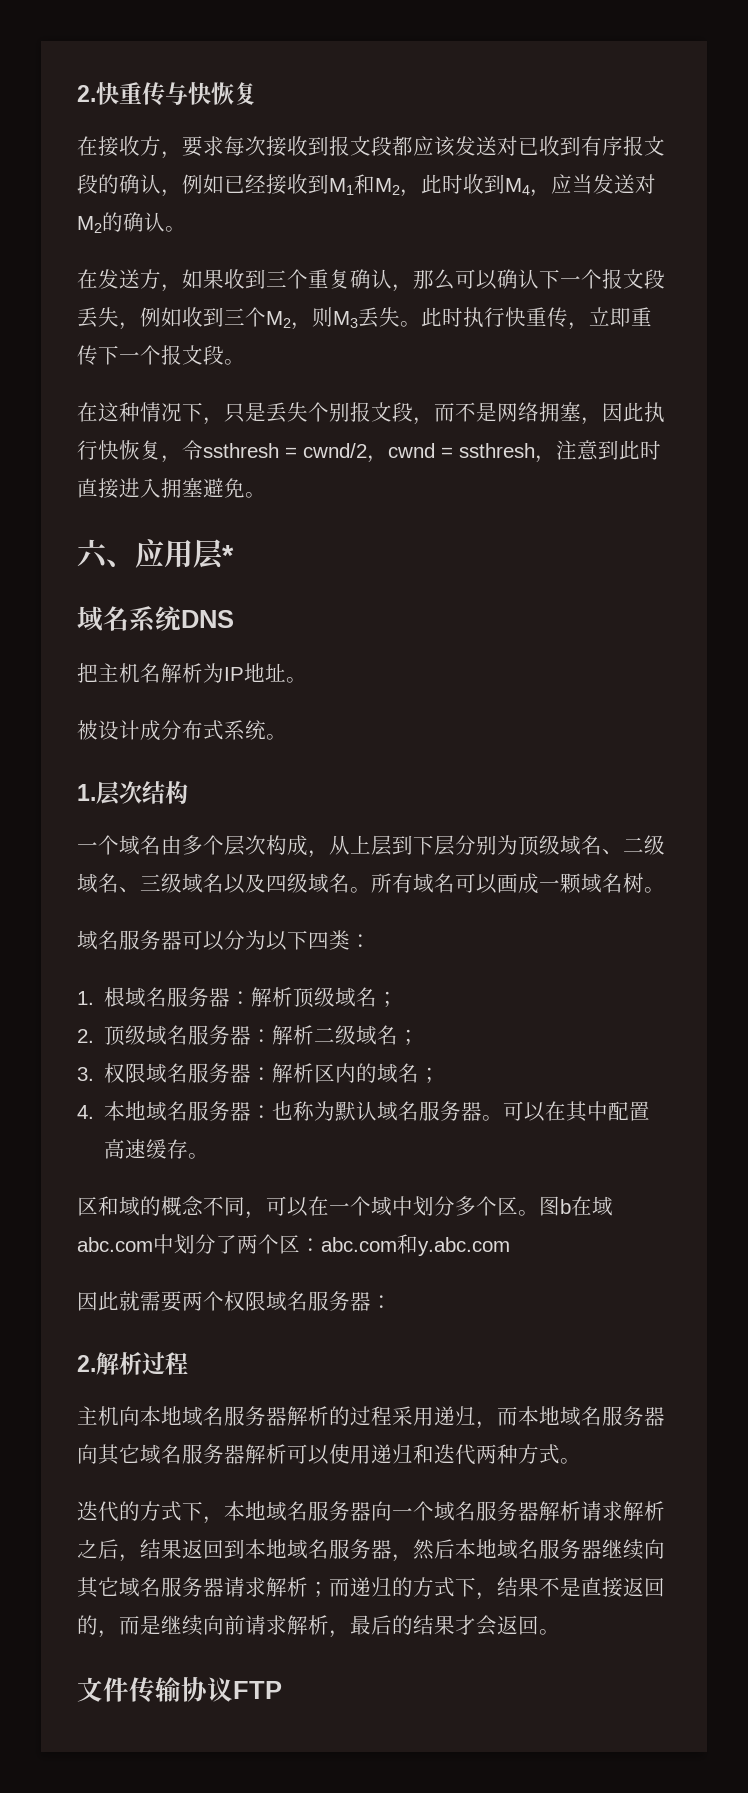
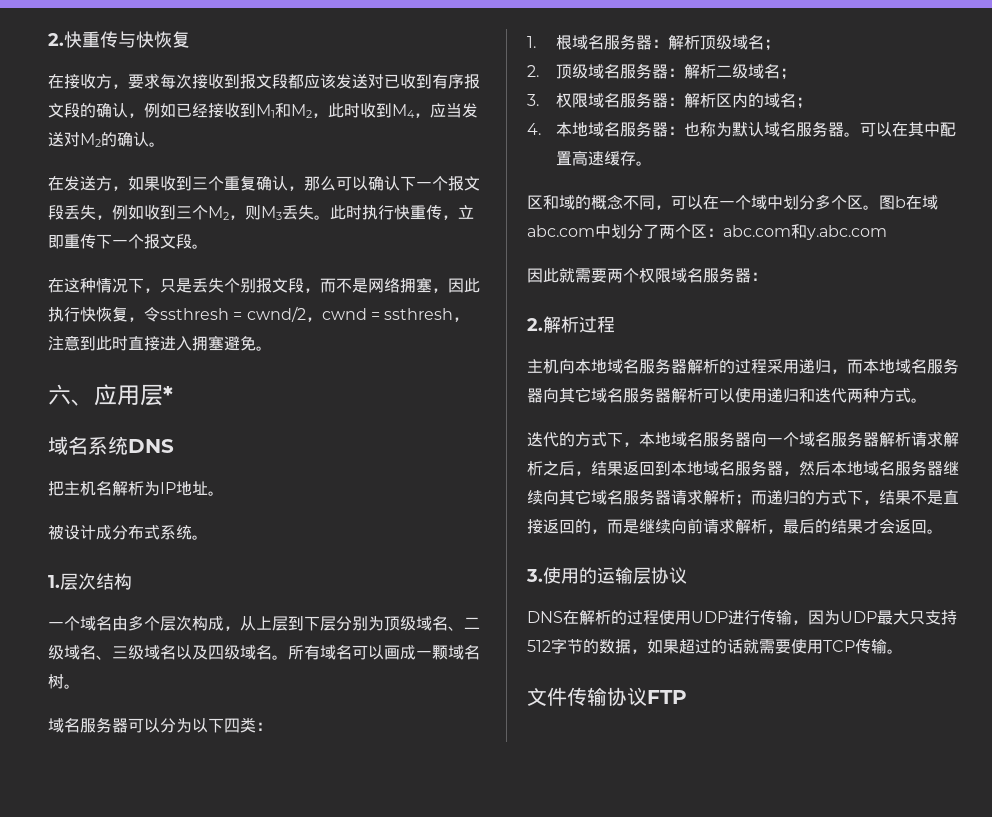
(560, 1632) none -> [526,567,687,584] [527,610,957,625] [527,638,903,654] // 3.使用的运输层协议 // DNS在解析的过程使用UDP进行传输，因为UDP最大只支持512字节的数据，如果超过的话就需要使用TCP传输。

